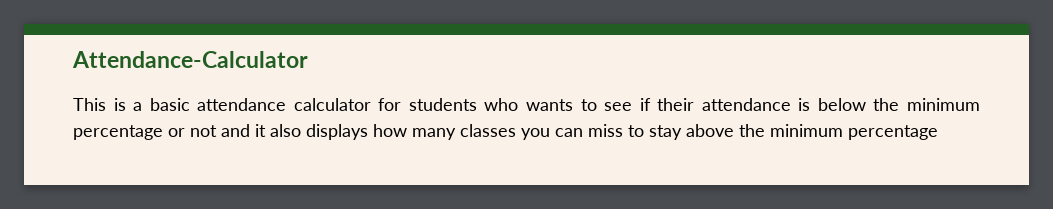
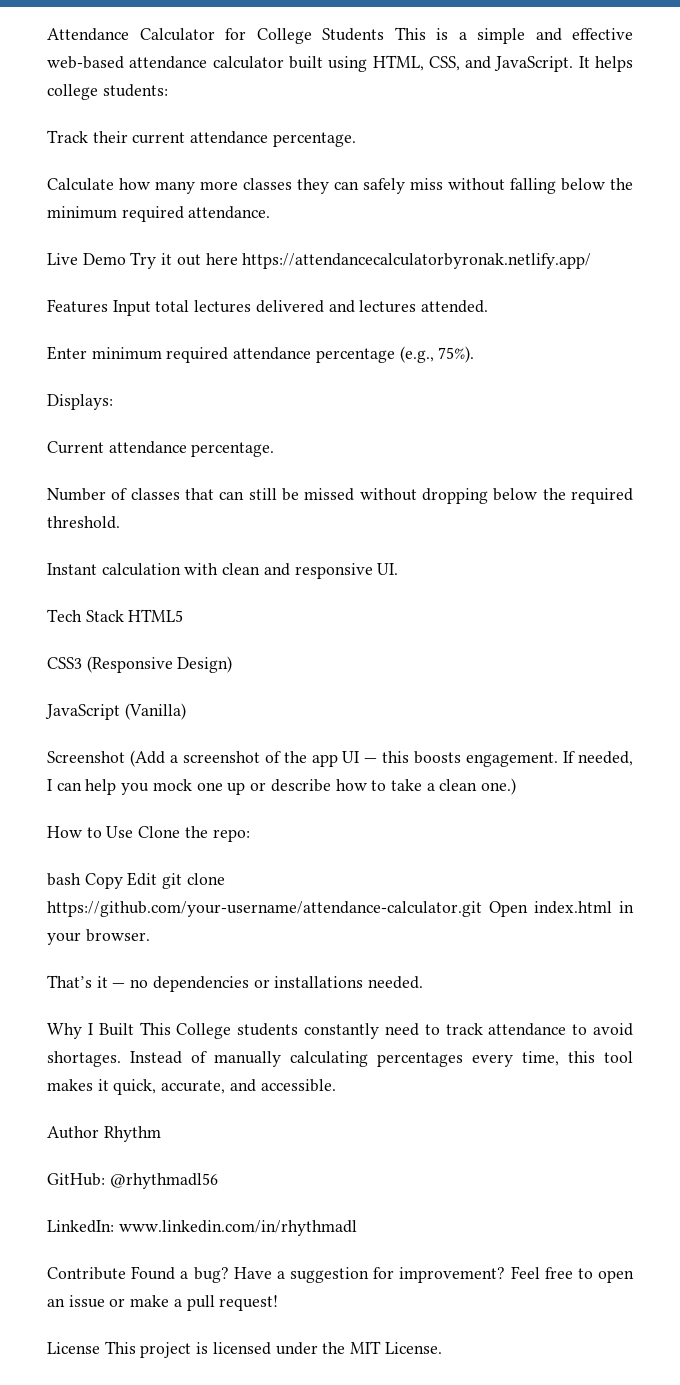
[72,51,308,68] [73,98,980,111] [73,124,938,140] Attendance-Calculator // This is a basic attendance calculator for students who wants to see if their attendance is below the minimum percentage or not and it also displays how many classes you can miss to stay above the minimum percentage -> [47,27,633,44] [47,55,633,72] [47,84,168,100] [47,130,356,147] [47,178,633,194] [47,206,271,222] [47,252,592,269] [47,299,489,316] [47,346,475,363] [47,394,113,410] [47,441,275,457] [47,488,633,504] [47,516,120,529] [47,563,399,579] [47,609,184,622] [47,656,233,673] [45,703,186,720] [47,750,633,767] [47,778,517,795] [47,826,250,842] [47,872,225,889] [47,901,634,917] [47,929,150,945] [47,975,424,992] [47,1022,633,1039] [47,1051,633,1067] [47,1079,336,1095] [47,1126,161,1142] [47,1173,218,1189] [47,1220,357,1236] [47,1266,634,1283] [47,1295,279,1311] [47,1341,442,1358] Attendance Calculator for College Students This is a simple and effective web-based attendance calculator built using HTML, CSS, and JavaScript. It helps college students: // Track their current attendance percentage. // Calculate how many more classes they can safely miss without falling below the minimum required attendance. // Live Demo Try it out here https://attendancecalculatorbyronak.netlify.app/ // Features Input total lectures delivered and lectures attended. // Enter minimum required attendance percentage (e.g., 75%). // Displays: // Current attendance percentage. // Number of classes that can still be missed without dropping below the required threshold. // Instant calculation with clean and responsive UI. // Tech Stack HTML5 // CSS3 (Responsive Design) // JavaScript (Vanilla) // Screenshot (Add a screenshot of the app UI — this boosts engagement. If needed, I can help you mock one up or describe how to take a clean one.) // How to Use Clone the repo: // bash Copy Edit git clone https://github.com/your-username/attendance-calculator.git Open index.html in your browser. // That’s it — no dependencies or installations needed. // Why I Built This College students constantly need to track attendance to avoid shortages. Instead of manually calculating percentages every time, this tool makes it quick, accurate, and accessible. // Author Rhythm // GitHub: @rhythmadl56 // LinkedIn: www.linkedin.com/in/rhythmadl // Contribute Found a bug? Have a suggestion for improvement? Feel free to open an issue or make a pull request! // License This project is licensed under the MIT License.

